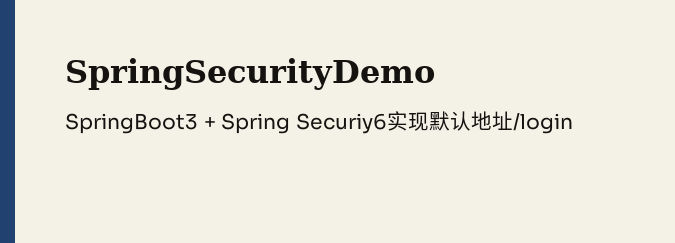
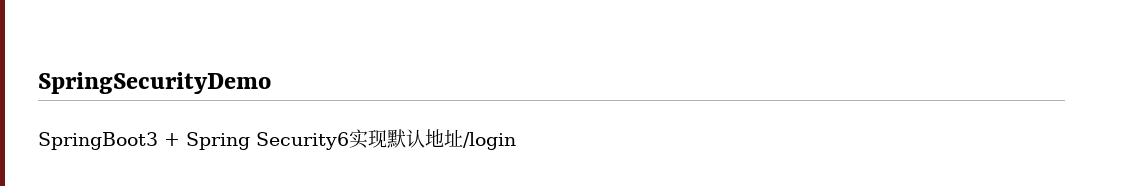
[295,113,387,134] Securiy6 -> [256,132,349,150] Security6

